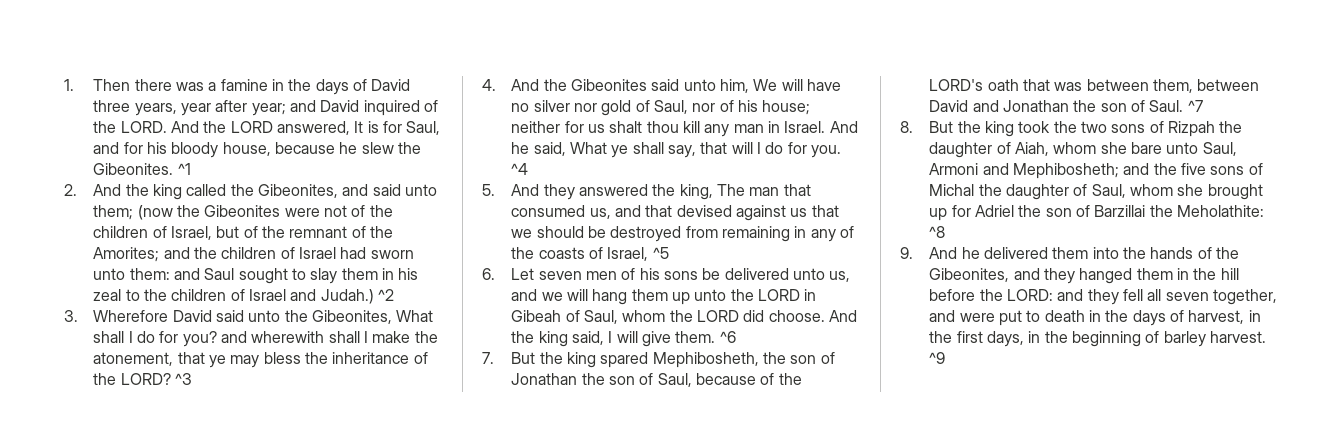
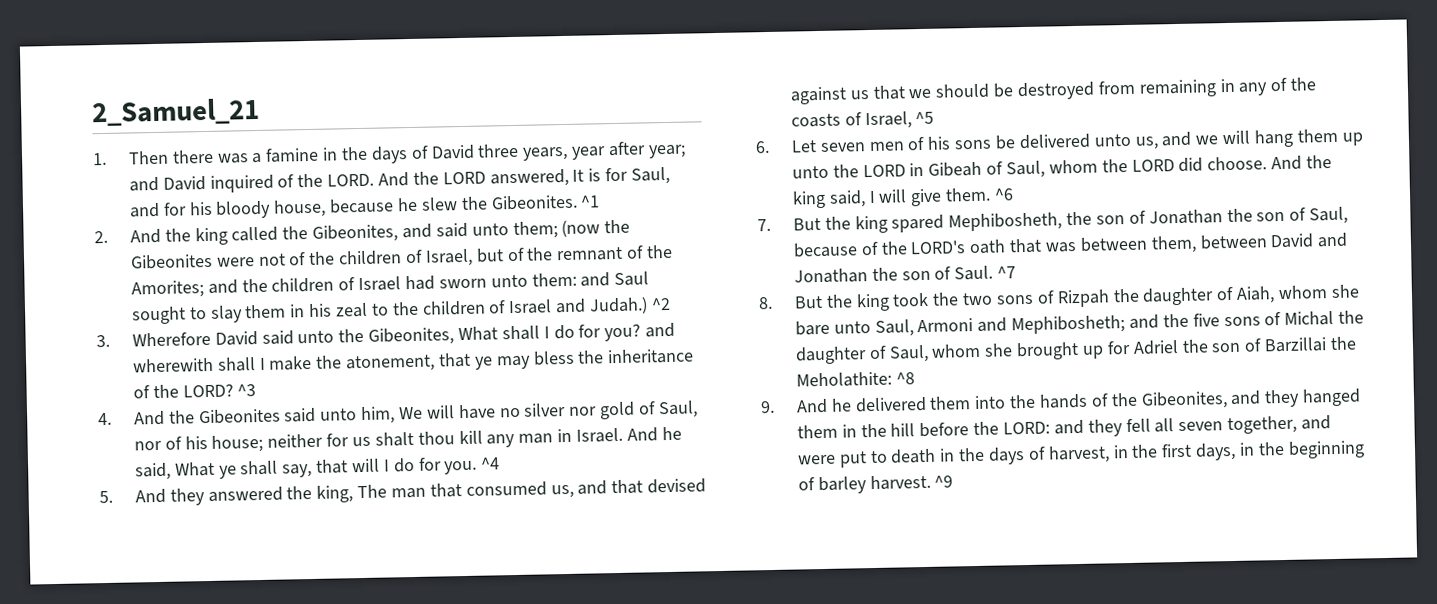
(64, 85) none -> [91,97,260,127] 2_Samuel_21 //

